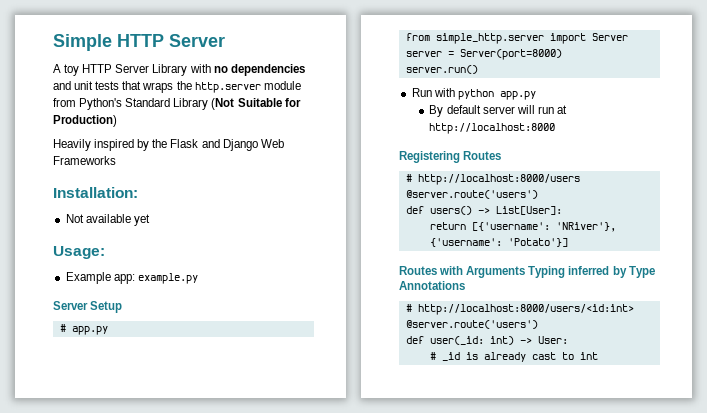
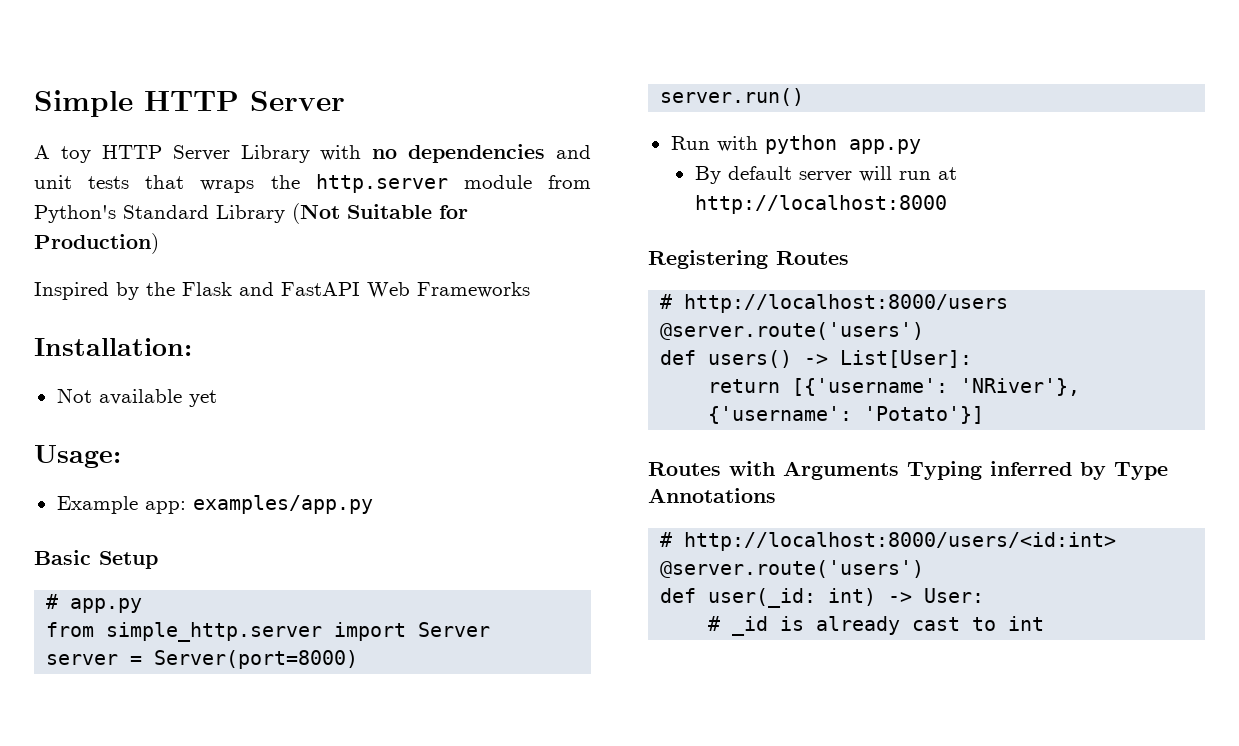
[53,139,135,151] Heavily inspired -> [34,282,109,300] Inspired
[222,139,258,151] Django -> [281,282,360,296] FastAPI
[137,273,198,284] [53,301,88,310] example.py // Server -> [192,495,373,514] [34,550,91,565] examples/app.py // Basic

